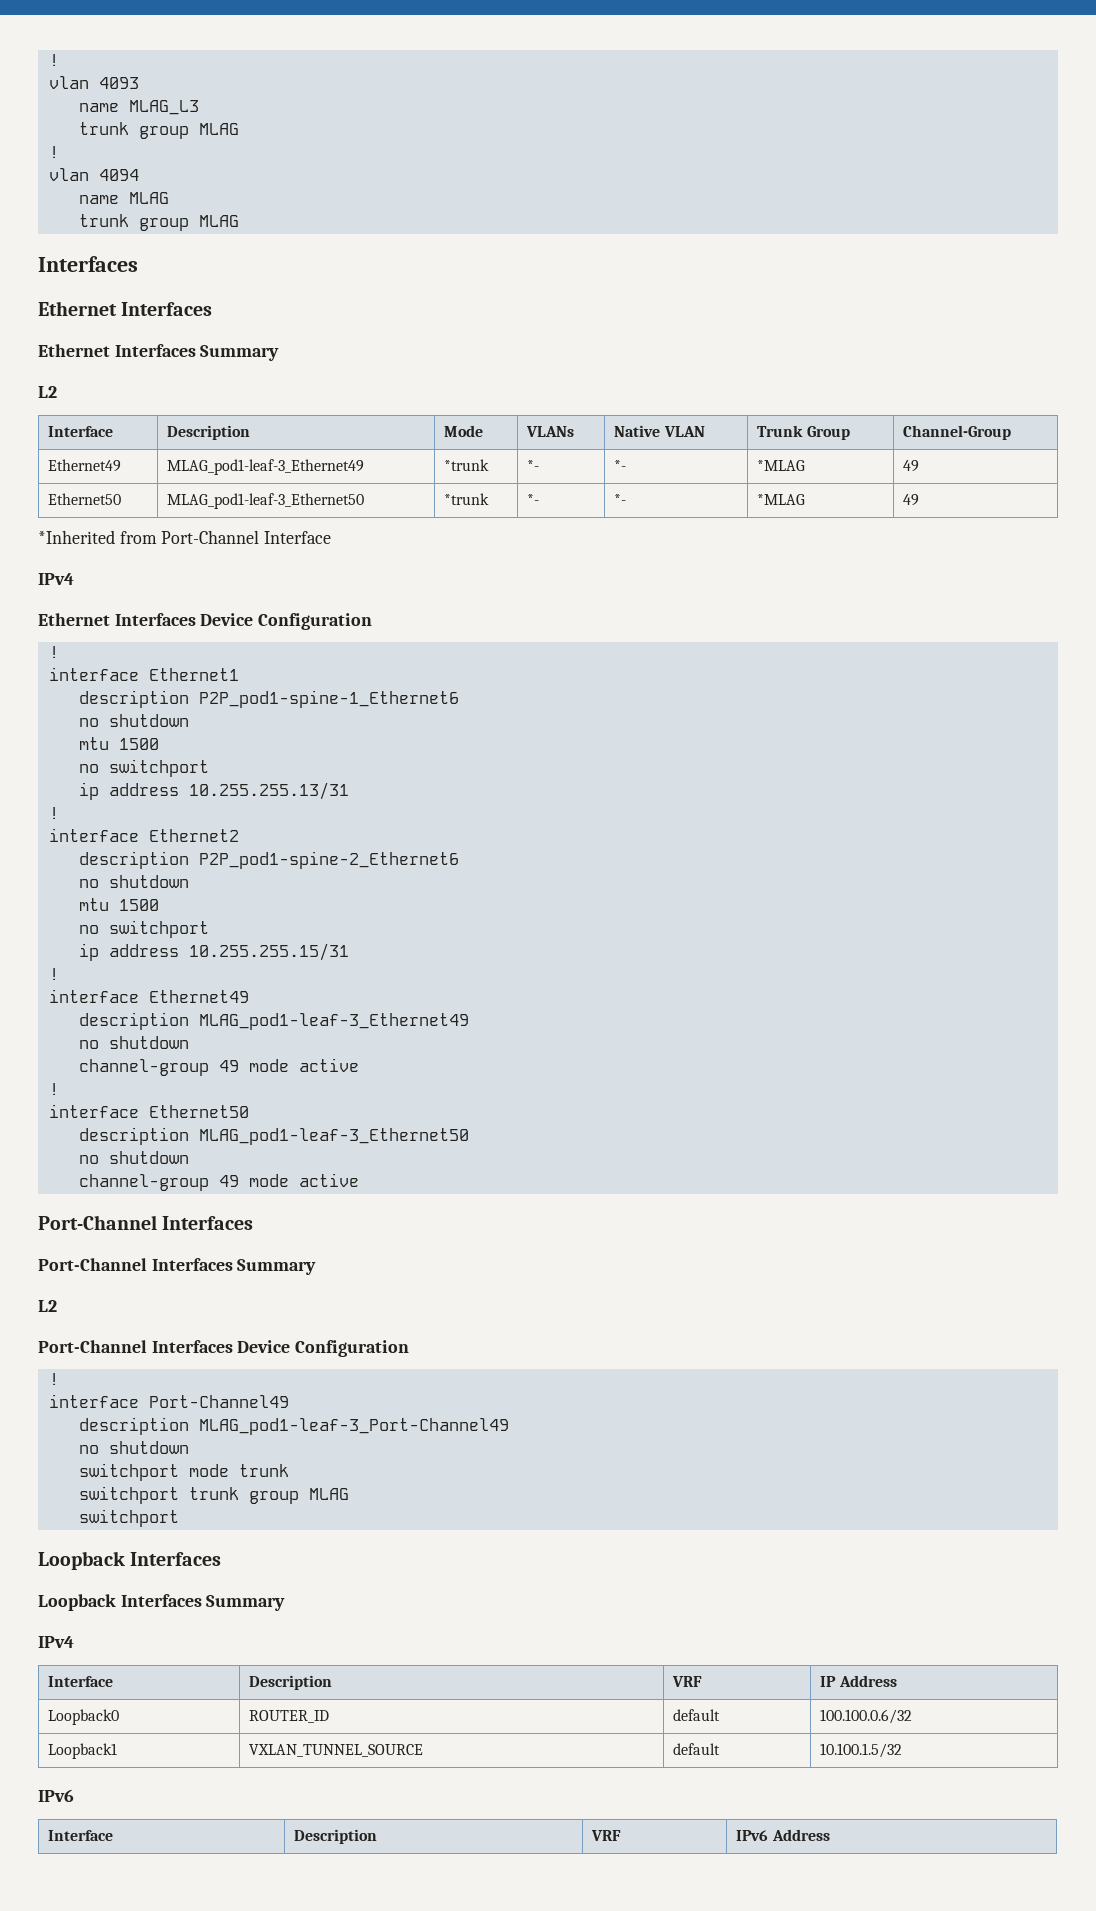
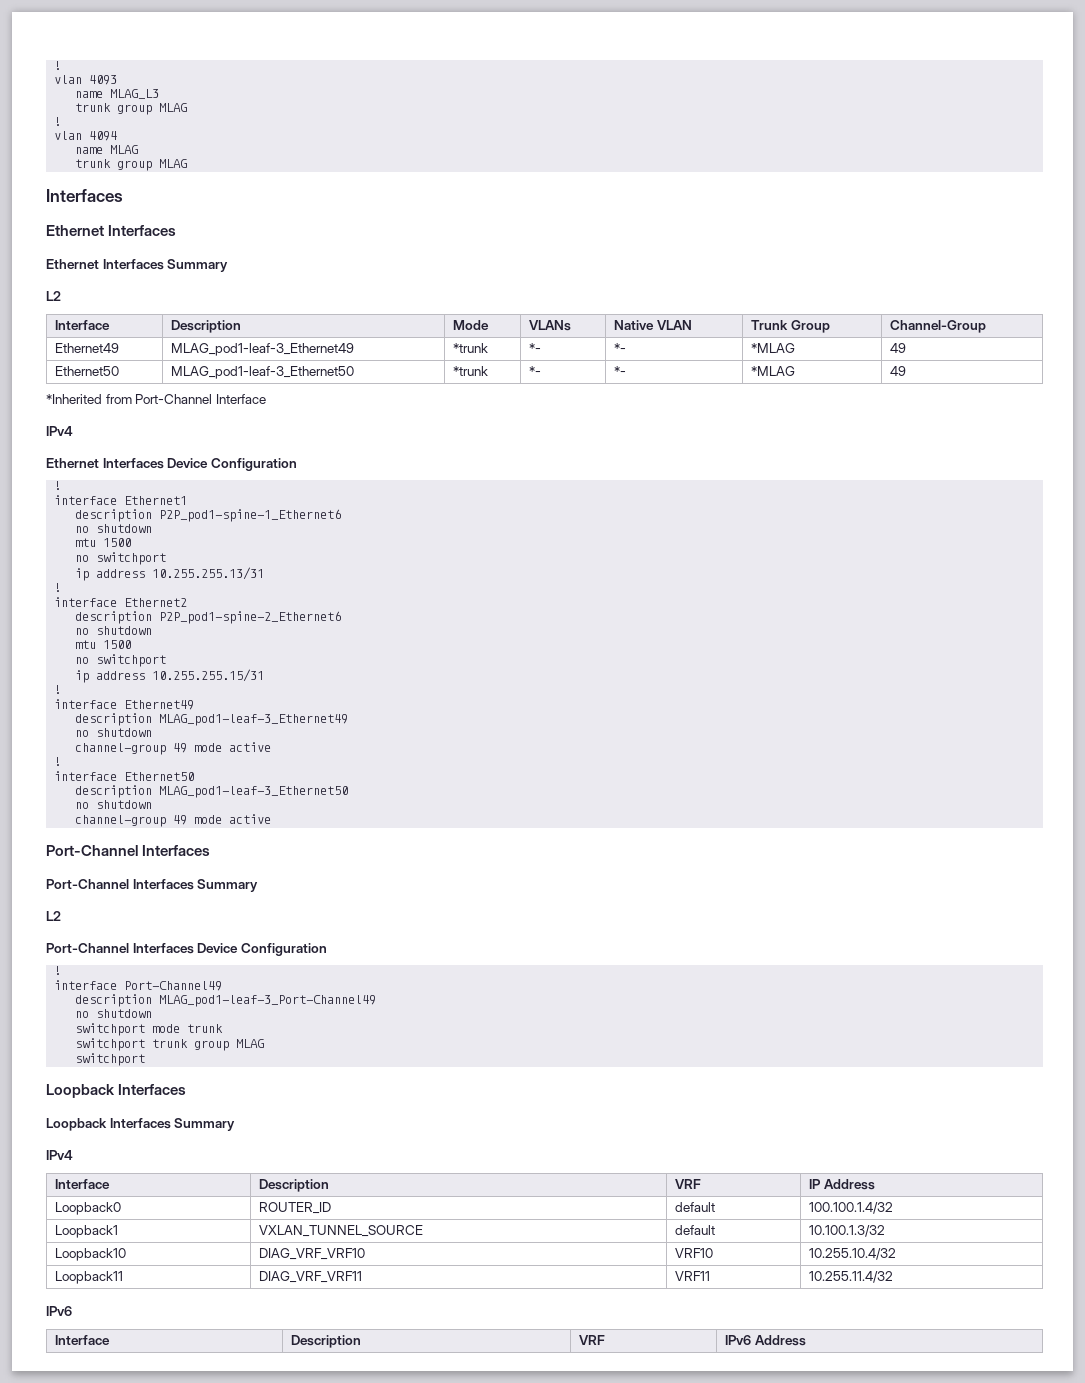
[820,1709,913,1724] 100.100.0.6/32 -> [809,1202,894,1214] 100.100.1.4/32
[820,1743,903,1758] 10.100.1.5/32 -> [809,1225,886,1237] [55,1248,127,1261] [259,1248,366,1260] [675,1248,714,1258] [809,1248,897,1260] [55,1271,124,1284] [259,1271,363,1283] [675,1271,711,1281] [809,1271,894,1283] 10.100.1.3/32 // Loopback10 | DIAG_VRF_VRF10 | VRF10 | 10.255.10.4/32 // Loopback11 | DIAG_VRF_VRF11 | VRF11 | 10.255.11.4/32

